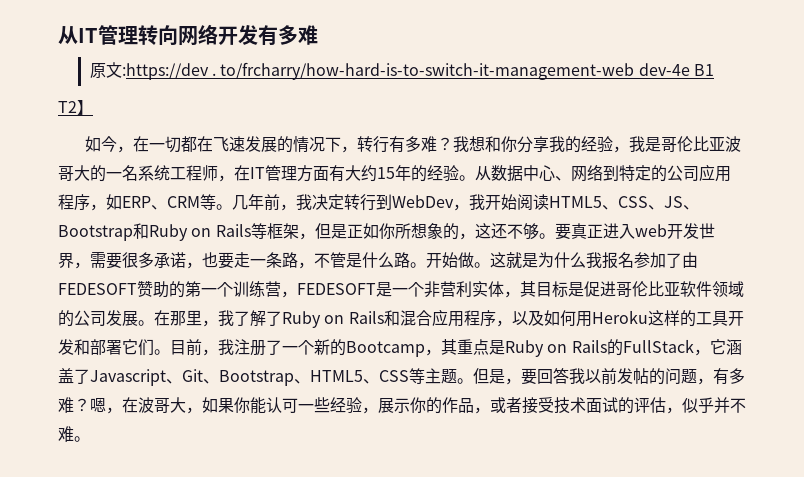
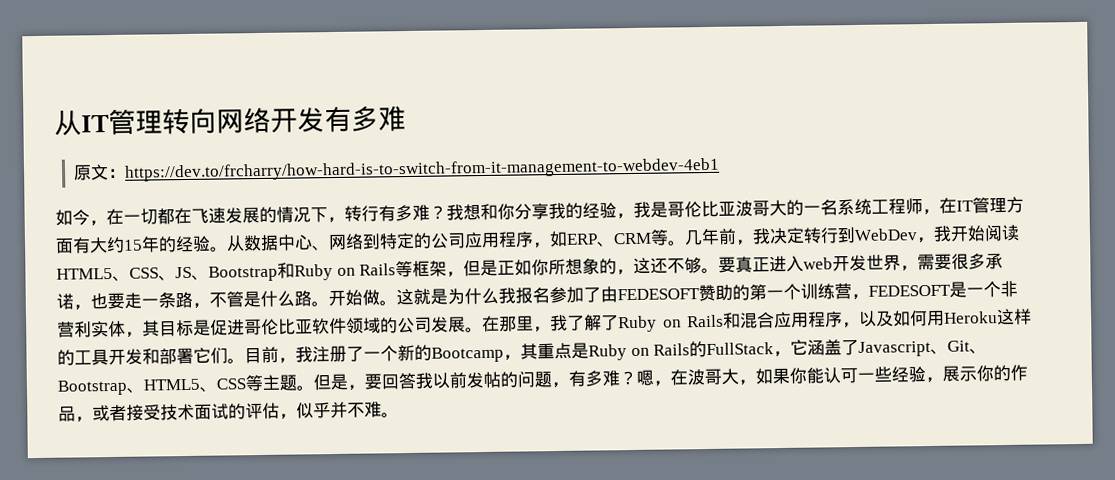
[121,62,714,80] [58,100,93,115] :https://dev . to/frcharry/how-hard-is-to-switch-it-management-web dev-4e B1 // T2】 -> [108,157,721,182] ：https://dev.to/frcharry/how-hard-is-to-switch-from-it-management-to-webdev-4eb1

